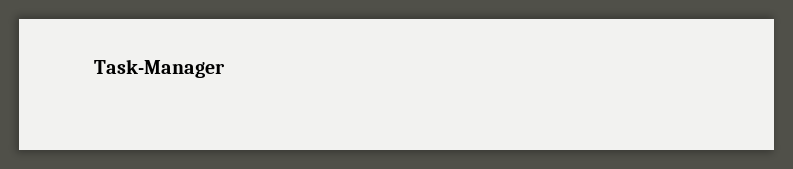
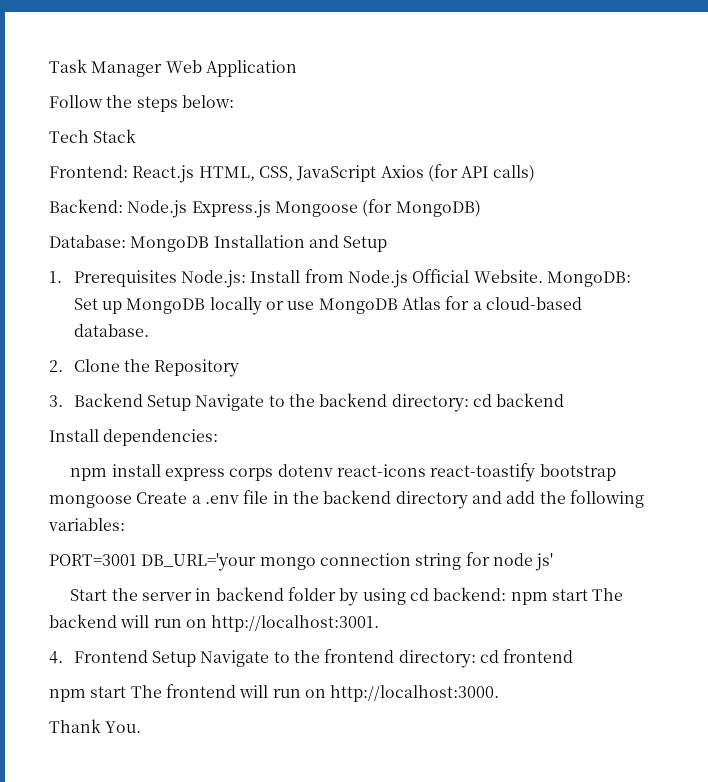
[94,59,225,78] Task-Manager -> [49,59,297,77] [49,95,234,112] [49,129,137,143] [49,164,535,183] [49,199,481,218] [49,235,388,252] [49,269,632,288] [73,296,583,315] [73,324,149,337] [49,359,240,377] [49,393,565,412] [49,429,219,446] [70,463,616,482] [49,490,644,509] [48,518,125,531] [49,552,554,571] [70,587,624,606] [49,614,380,632] [49,649,574,668] [49,684,500,702] [49,719,142,733] Task Manager Web Application // Follow the steps below: // Tech Stack // Frontend: React.js HTML, CSS, JavaScript Axios (for API calls) // Backend: Node.js Express.js Mongoose (for MongoDB) // Database: MongoDB Installation and Setup // 1. Prerequisites Node.js: Install from Node.js Official Website. MongoDB: Set up MongoDB locally or use MongoDB Atlas for a cloud-based database. // 2. Clone the Repository // 3. Backend Setup Navigate to the backend directory: cd backend // Install dependencies: // npm install express corps dotenv react-icons react-toastify bootstrap mongoose Create a .env file in the backend directory and add the following variables: // PORT=3001 DB_URL='your mongo connection string for node js' // Start the server in backend folder by using cd backend: npm start The backend will run on http://localhost:3001. // 4. Frontend Setup Navigate to the frontend directory: cd frontend // npm start The frontend will run on http://localhost:3000. // Thank You.

